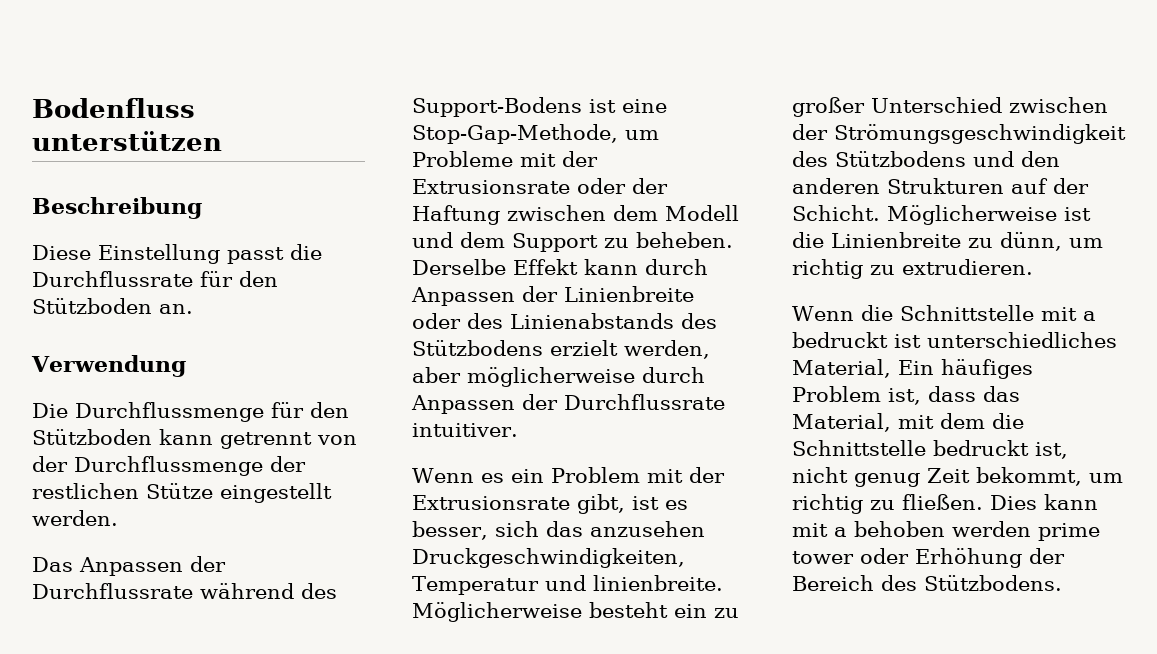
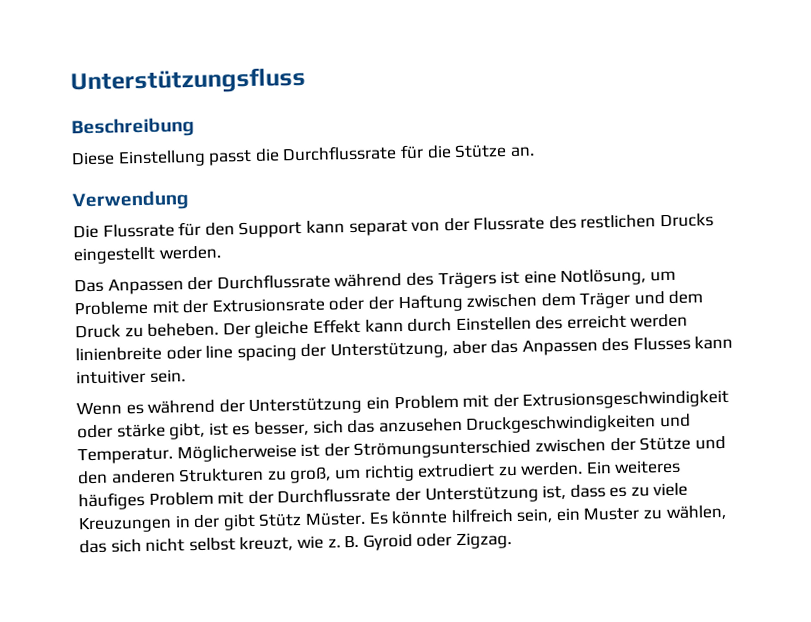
[32,98,195,118] [32,131,222,151] Bodenfluss unterstützen -> [70,66,306,96] Unterstützungsfluss
[239,271,278,287] [32,298,152,314] den Stützboden -> [426,144,508,159] die Stütze
[75,402,349,422] [32,429,357,449] [32,456,306,476] [32,483,213,499] Durchflussmenge für den Stützboden kann getrennt von der Durchflussmenge der restlichen Stütze -> [102,213,715,239] Flussrate für den Support kann separat von der Flussrate des restlichen Drucks
[412,97,582,117] Support-Bodens -> [437,271,497,289] Trägers
[412,124,618,144] Stop-Gap-Methode, -> [560,268,647,287] Notlösung,
[665,205,739,221] Modell -> [579,291,631,309] Träger
[512,233,598,252] Support -> [75,324,121,339] Druck
[412,259,506,275] Derselbe -> [222,320,310,338] Der gleiche
[411,286,694,306] [412,313,717,329] [412,340,710,359] [412,367,705,387] [411,394,725,414] [412,423,518,437] Anpassen der Linienbreite oder des Linienabstands des Stützbodens erzielt werden, aber möglicherweise durch Anpassen der Durchflussrate intuitiver. -> [455,313,689,332] [75,335,734,362] [76,369,186,385] Einstellen des erreicht werden linienbreite oder line spacing der Unterstützung, aber das Anpassen des Flusses kann intuitiver sein.
(504, 478) none -> [147,396,363,415] während der Unterstützung
[412,495,570,510] Extrusionsrate -> [522,389,730,410] [77,423,166,439] Extrusionsgeschwindigkeit oder stärke
[412,548,685,568] [412,575,723,595] [412,602,739,622] [792,97,1108,117] [792,124,1126,144] [792,151,1060,167] [792,178,1089,194] [792,205,1091,225] [792,232,1103,251] [792,259,1033,279] [792,305,1096,321] [792,332,1117,348] [792,359,1033,379] [792,386,1020,405] [792,413,1024,432] [792,440,1068,459] [792,467,1123,487] [792,494,1098,514] [792,521,1100,541] [792,548,1065,568] [792,575,1062,591] Druckgeschwindigkeiten, Temperatur und linienbreite. Möglicherweise besteht ein zu großer Unterschied zwischen der Strömungsgeschwindigkeit des Stützbodens und den anderen Strukturen auf der Schicht. Möglicherweise ist die Linienbreite zu dünn, um richtig zu extrudieren. // Wenn die Schnittstelle mit a bedruckt ist unterschiedliches Material, Ein häufiges Problem ist, dass das Material, mit dem die Schnittstelle bedruckt ist, nicht genug Zeit bekommt, um richtig zu fließen. Dies kann mit a behoben werden prime tower oder Erhöhung der Bereich des Stützbodens. -> [466,413,691,434] [77,435,726,465] [77,459,682,485] [78,482,689,511] [78,504,727,534] [79,532,512,554] Druckgeschwindigkeiten und Temperatur. Möglicherweise ist der Strömungsunterschied zwischen der Stütze und den anderen Strukturen zu groß, um richtig extrudiert zu werden. Ein weiteres häufiges Problem mit der Durchflussrate der Unterstützung ist, dass es zu viele Kreuzungen in der gibt Stütz Müster. Es könnte hilfreich sein, ein Muster zu wählen, das sich nicht selbst kreuzt, wie z. B. Gyroid oder Zigzag.

